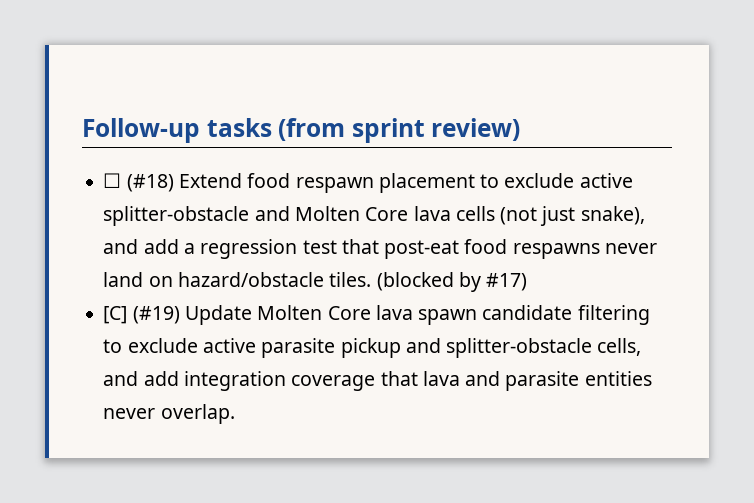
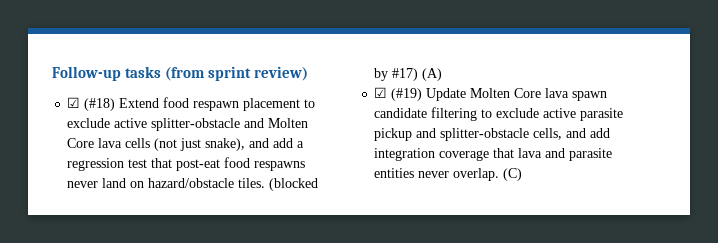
[103,173,122,188] ☐ -> [67,97,81,108] ☑
[103,306,128,324] // [C] -> [422,68,443,81] [374,87,388,98] (A) // ☑
(235, 414) none -> [503,168,523,181] (C)

